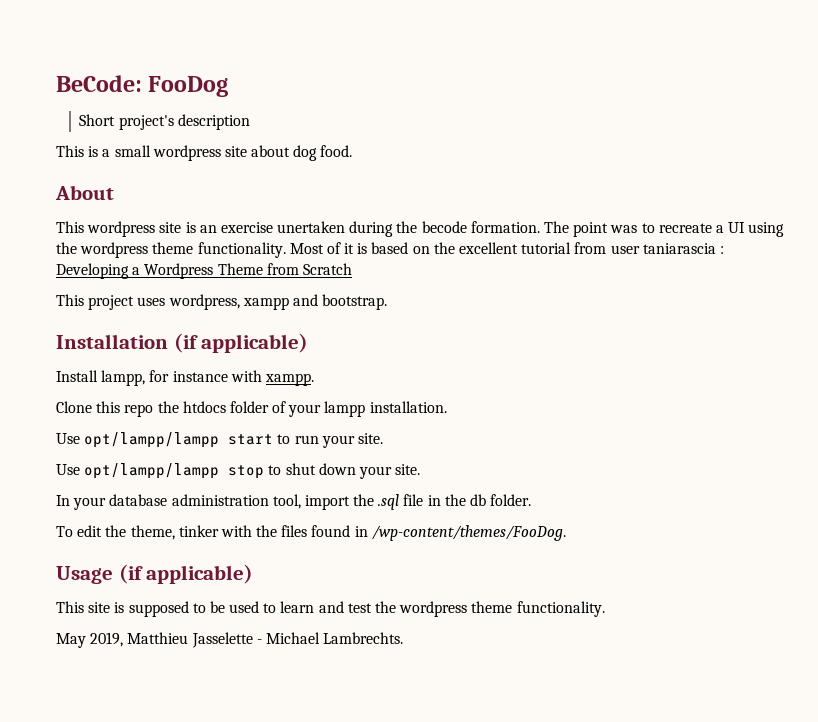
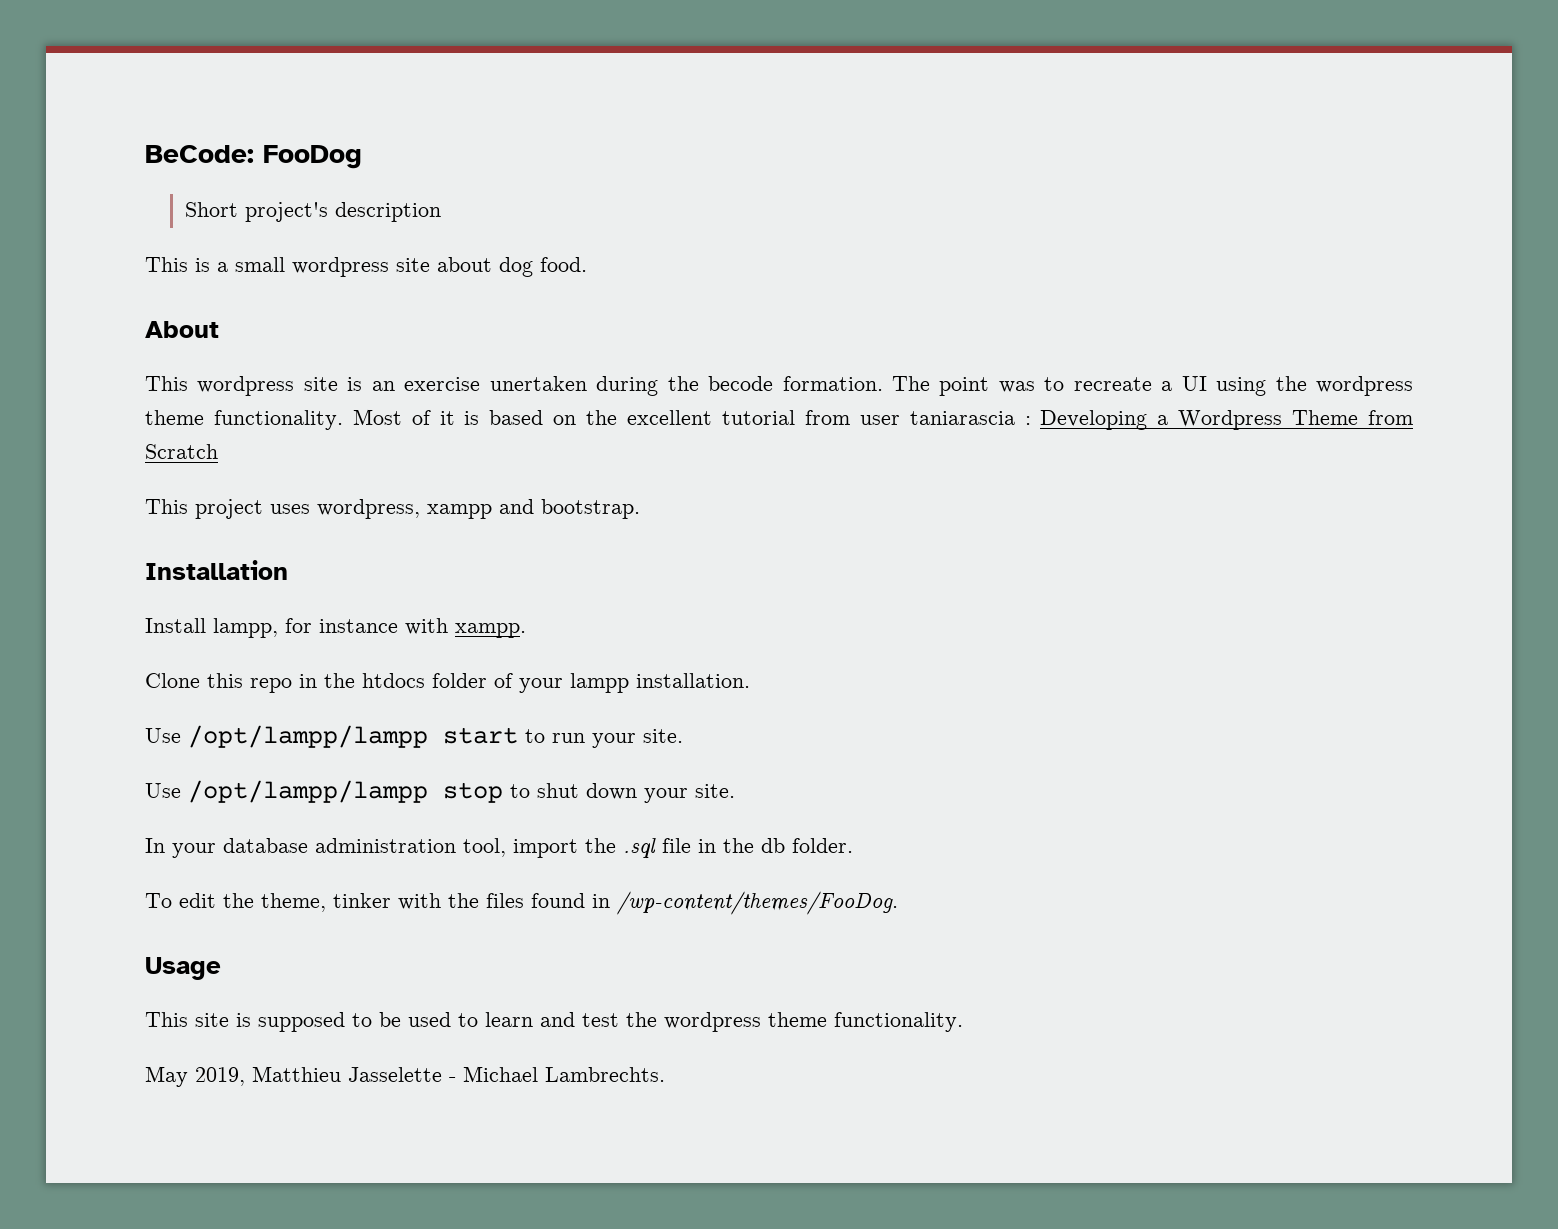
[173,333,309,353] (if applicable) -> (288, 570) none
(154, 410) none -> [299,674,317,688] in
[84,432,220,448] opt/lampp/lampp -> [188,725,428,748] /opt/lampp/lampp
[84,463,220,479] opt/lampp/lampp -> [188,780,428,803] /opt/lampp/lampp
[118,564,254,584] (if applicable) -> (221, 968) none

